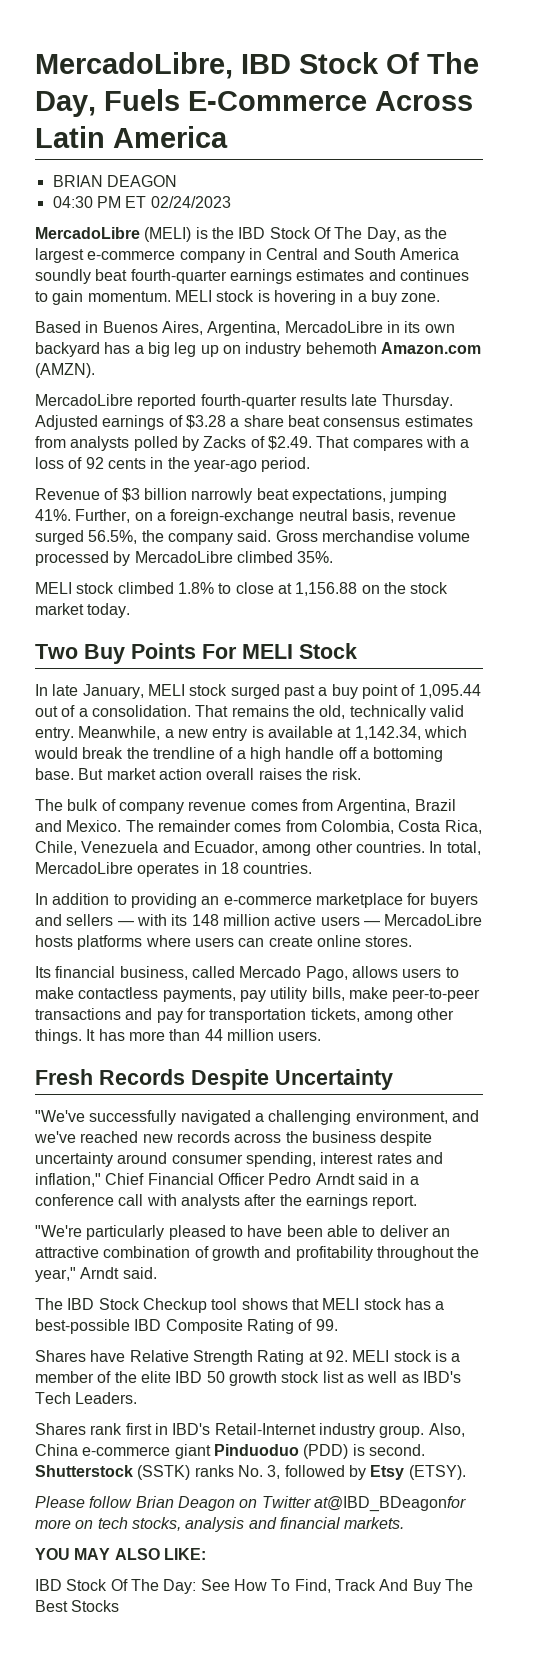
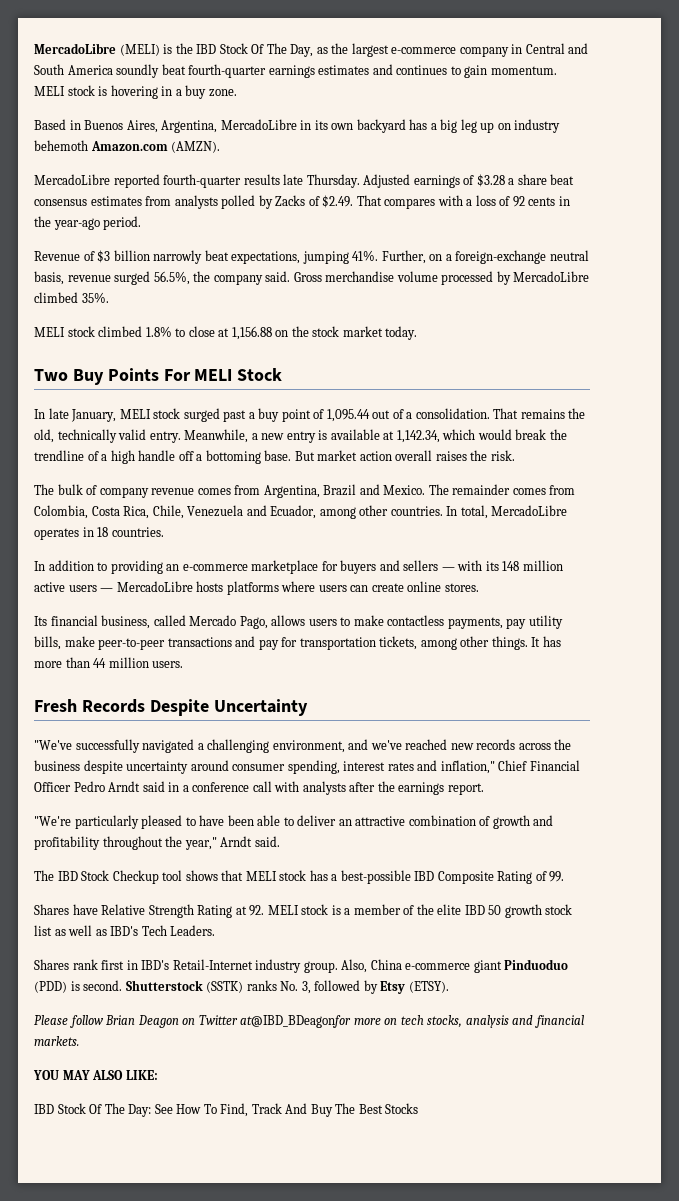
[35,52,479,79] [35,89,473,117] [35,126,228,148] [52,175,177,187] [52,196,231,208] MercadoLibre, IBD Stock Of The Day, Fuels E-Commerce Across Latin America // BRIAN DEAGON // 04:30 PM ET 02/24/2023 // -> (34, 48) none

